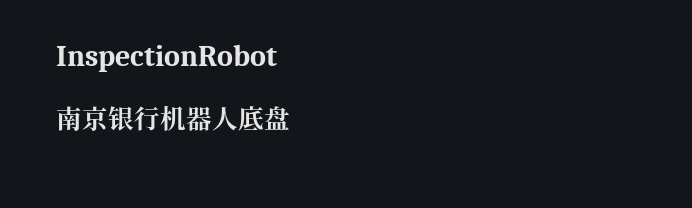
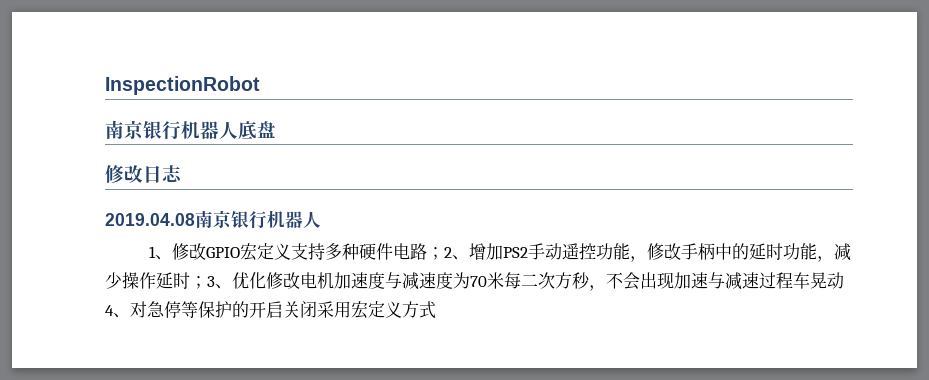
(290, 118) none -> [105,165,182,183] [105,210,321,229] [148,243,851,262] [105,272,844,291] [105,301,436,319] // 修改日志 // 2019.04.08南京银行机器人 // 1、修改GPIO宏定义支持多种硬件电路；2、增加PS2手动遥控功能，修改手柄中的延时功能，减少操作延时；3、优化修改电机加速度与减速度为70米每二次方秒，不会出现加速与减速过程车晃动4、对急停等保护的开启关闭采用宏定义方式

